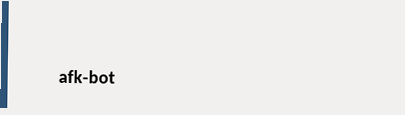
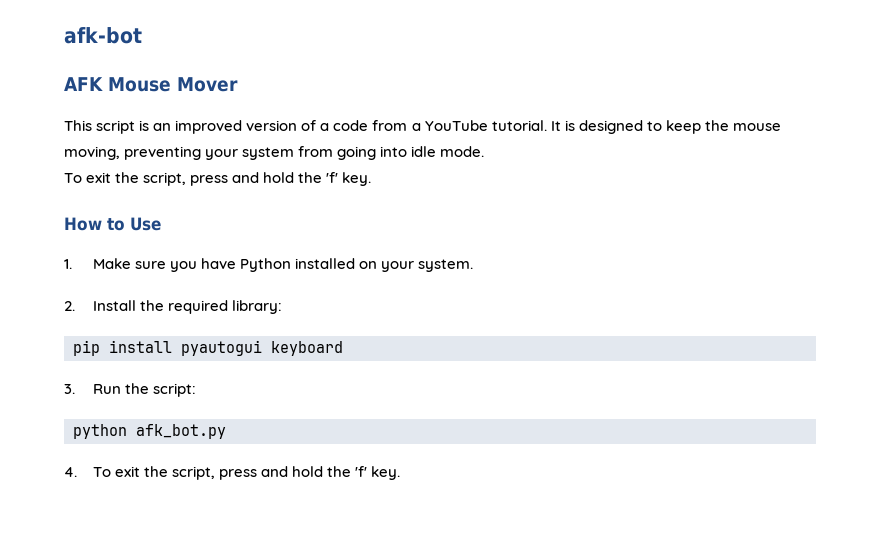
(115, 76) none -> [64,77,238,92] [64,120,781,134] [64,146,485,160] [64,172,372,186] [64,217,161,231] [64,258,473,272] [64,300,282,314] [73,340,343,356] [64,383,196,397] [73,424,226,439] [64,466,401,480] // AFK Mouse Mover // This script is an improved version of a code from a YouTube tutorial. It is designed to keep the mouse moving, preventing your system from going into idle mode. // To exit the script, press and hold the 'f' key. // How to Use // 1. Make sure you have Python installed on your system. // 2. Install the required library: // pip install pyautogui keyboard // 3. Run the script: // python afk_bot.py // 4. To exit the script, press and hold the 'f' key.

